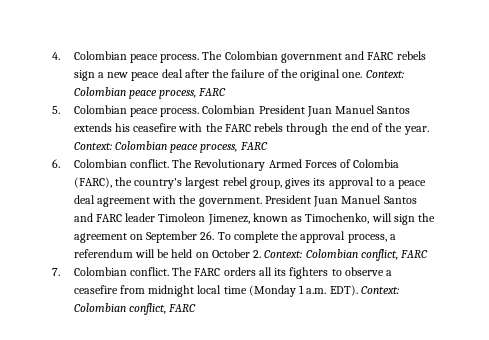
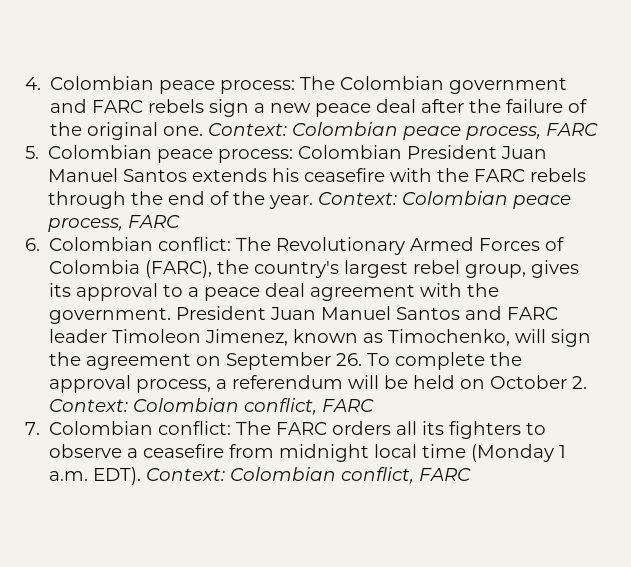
[160,54,200,63] process. -> [220,80,296,94] process:
[160,108,200,117] process. -> [218,149,294,163] process:
[129,159,169,168] conflict. -> [158,237,232,251] conflict:
[129,267,169,276] conflict. -> [158,421,232,435] conflict:

